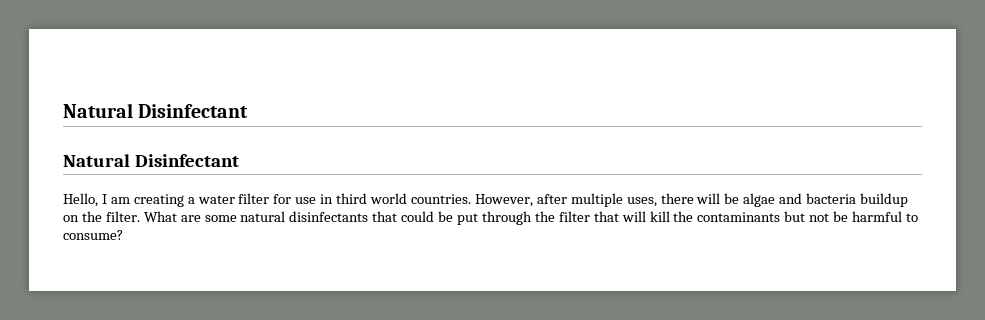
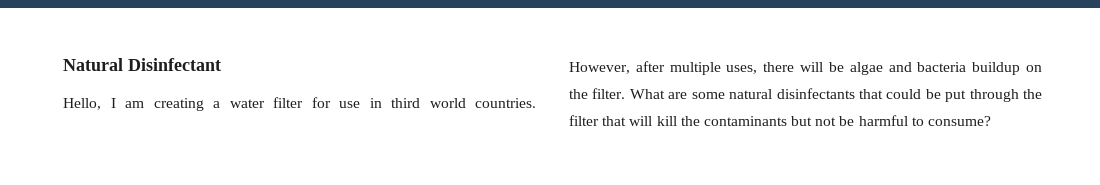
[63,103,249,118] [63,154,239,167] Natural Disinfectant // Natural Disinfectant -> [63,58,221,71] Natural Disinfectant

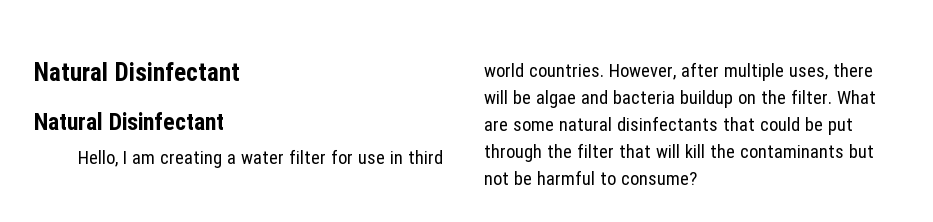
[63,58,221,71] Natural Disinfectant -> [34,62,240,81] [34,112,225,130] Natural Disinfectant // Natural Disinfectant

